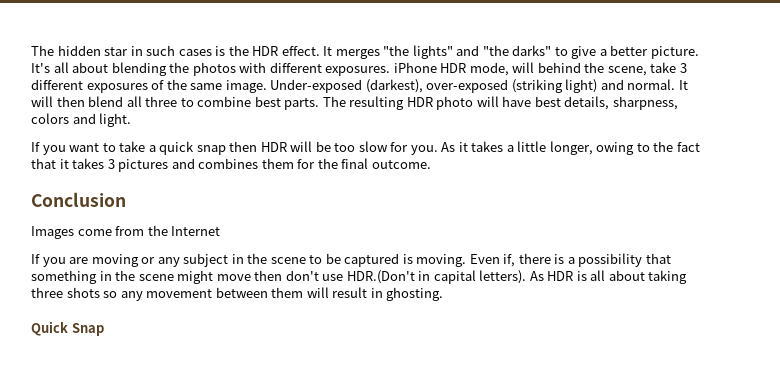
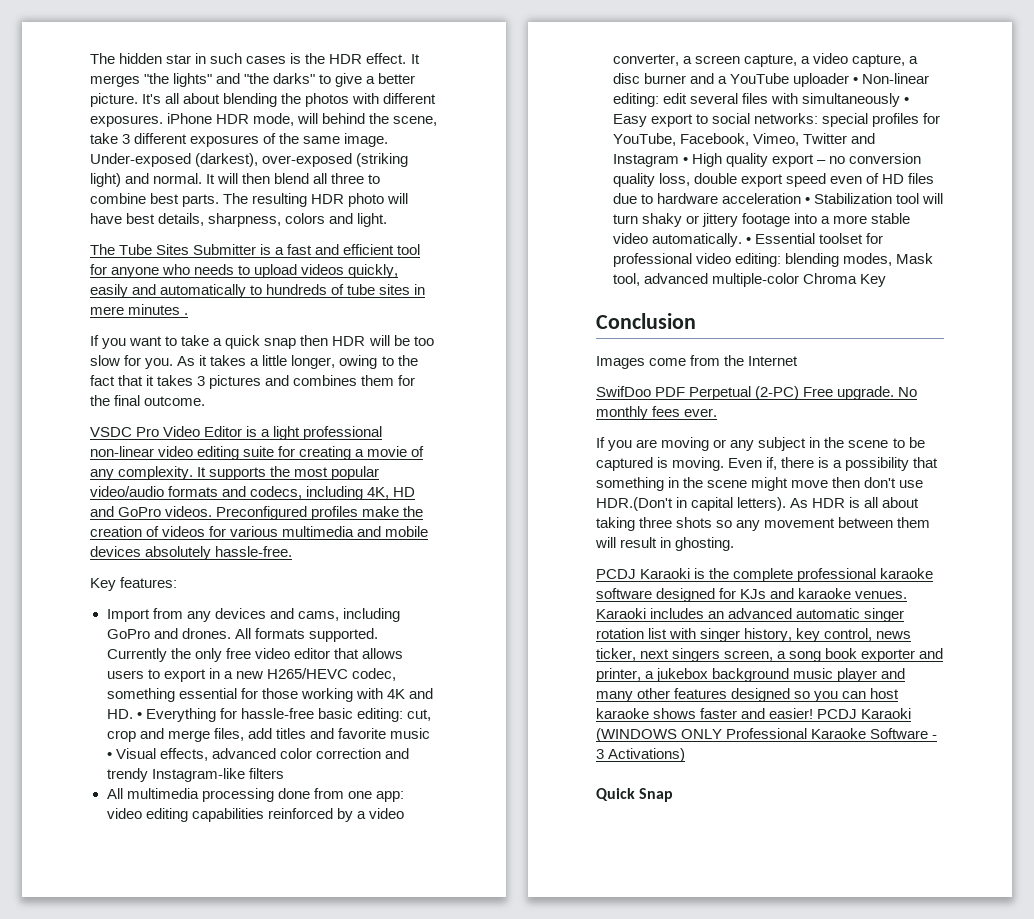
(132, 120) none -> [90,244,421,255] [90,264,399,278] [90,284,426,298] [90,304,189,315] // The Tube Sites Submitter is a fast and efficient tool for anyone who needs to upload videos quickly, easily and automatically to hundreds of tube sites in mere minutes .
(431, 164) none -> [90,426,383,440] [90,446,425,460] [90,466,380,480] [90,486,416,500] [90,506,424,520] [90,526,429,537] [90,546,293,560] [90,577,178,591] [106,608,400,622] [106,628,378,642] [106,648,403,662] [106,668,396,682] [106,688,433,702] [106,708,431,722] [106,728,430,742] [106,748,409,761] [106,768,284,782] [106,788,404,802] [106,808,404,822] [612,53,918,67] [612,73,929,87] [612,93,909,107] [612,113,940,127] [612,133,875,146] [612,153,921,167] [612,173,934,187] [612,193,943,204] [612,213,910,227] [612,233,883,247] [612,253,933,267] [612,273,886,287] // VSDC Pro Video Editor is a light professional non-linear video editing suite for creating a movie of any complexity. It supports the most popular video/audio formats and codecs, including 4K, HD and GoPro videos. Preconfigured profiles make the creation of videos for various multimedia and mobile devices absolutely hassle-free. // Key features: // Import from any devices and cams, including GoPro and drones. All formats supported. Сurrently the only free video editor that allows users to export in a new H265/HEVC codec, something essential for those working with 4K and HD. • Everything for hassle-free basic editing: cut, crop and merge files, add titles and favorite music • Visual effects, advanced color correction and trendy Instagram-like filters // All multimedia processing done from one app: video editing capabilities reinforced by a video converter, a screen capture, a video capture, a disc burner and a YouTube uploader • Non-linear editing: edit several files with simultaneously • Easy export to social networks: special profiles for YouTube, Facebook, Vimeo, Twitter and Instagram • High quality export – no conversion quality loss, double export speed even of HD files due to hardware acceleration • Stabilization tool will turn shaky or jittery footage into a more stable video automatically. • Essential toolset for professional video editing: blending modes, Mask tool, advanced multiple-color Chroma Key
(221, 231) none -> [596,386,918,400] [596,406,718,420] // SwifDoo PDF Perpetual (2-PC) Free upgrade. No monthly fees ever.
(444, 294) none -> [596,568,934,582] [596,588,908,602] [596,608,905,622] [596,628,912,642] [596,648,944,662] [596,668,906,682] [596,688,900,702] [596,708,912,719] [596,728,938,742] [596,748,686,762] // PCDJ Karaoki is the complete professional karaoke software designed for KJs and karaoke venues. Karaoki includes an advanced automatic singer rotation list with singer history, key control, news ticker, next singers screen, a song book exporter and printer, a jukebox background music player and many other features designed so you can host karaoke shows faster and easier! PCDJ Karaoki (WINDOWS ONLY Professional Karaoke Software - 3 Activations)

